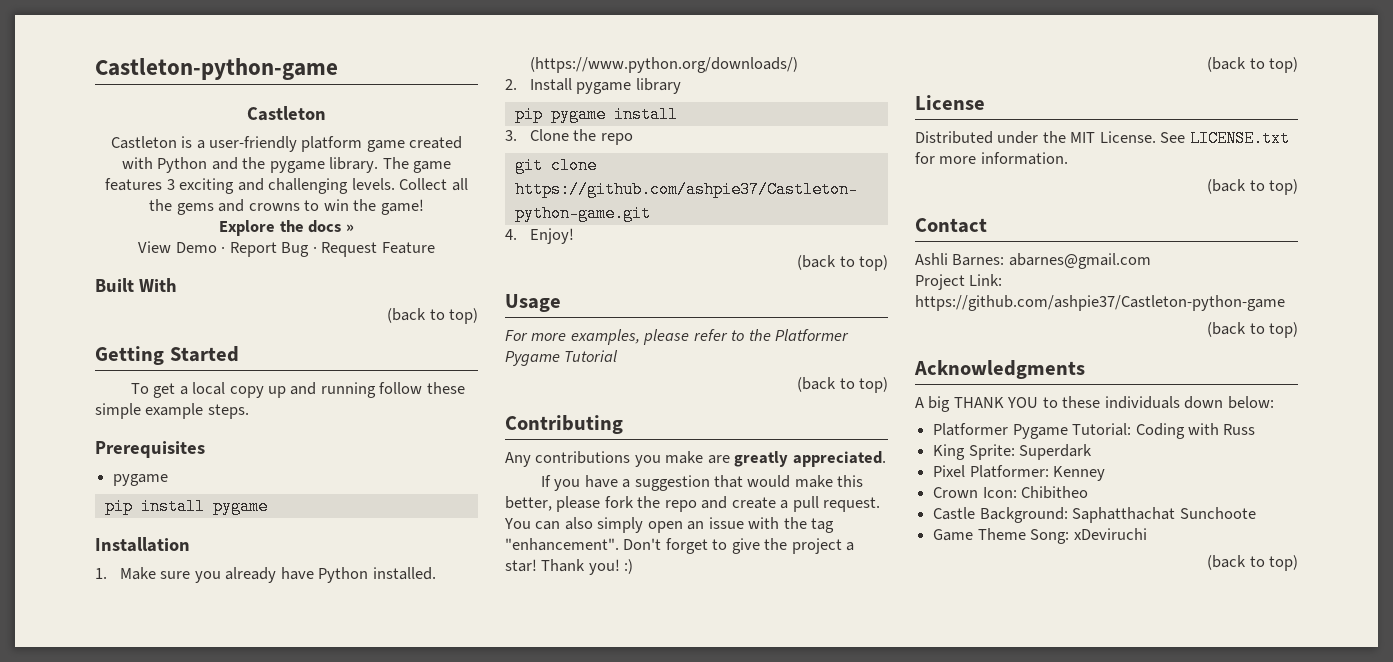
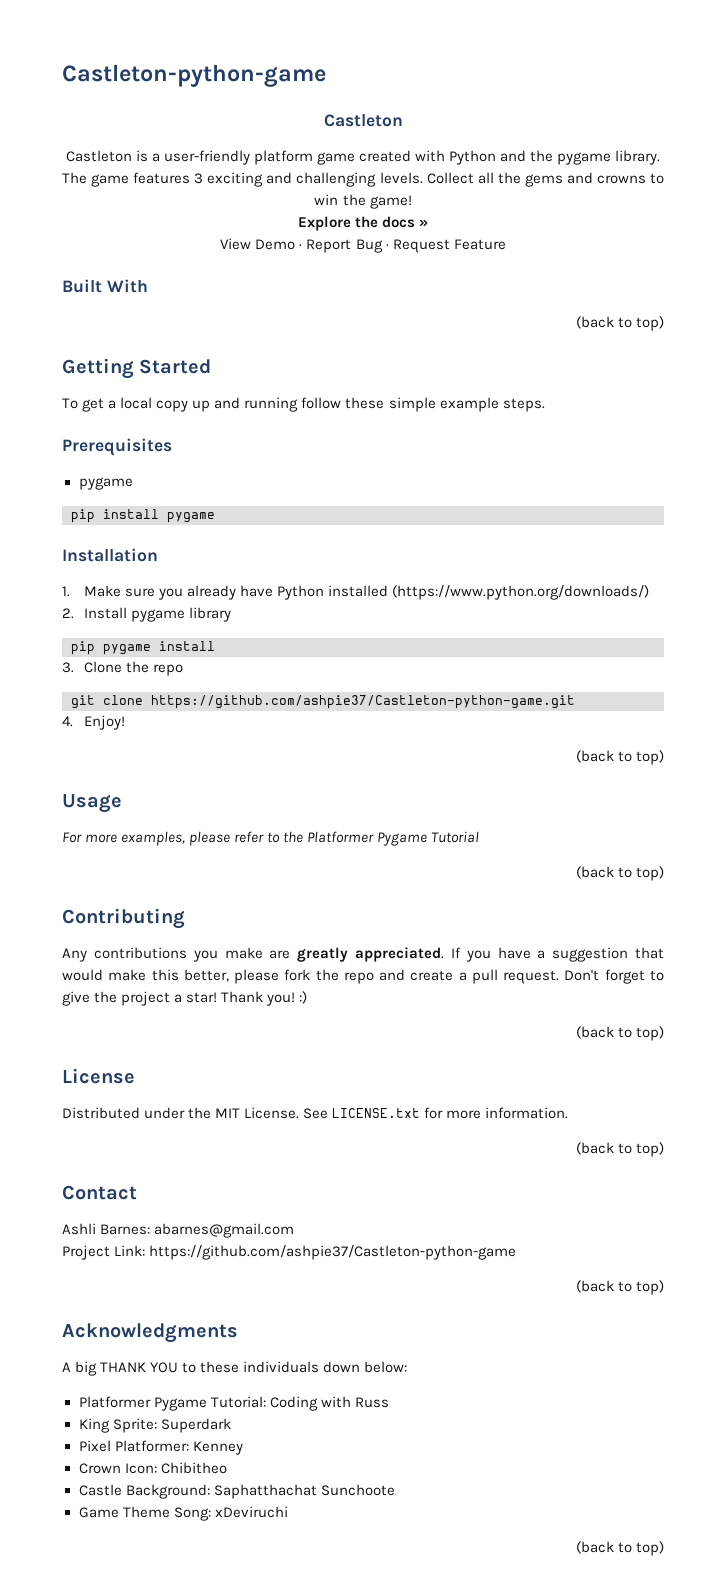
[372,567,436,580] installed. -> [328,585,389,597] installed
(886, 459) // -> (444, 954) none
[504,517,835,533] [505,538,619,551] You can also simply open an issue with the tag "enhancement". -> (560, 977) none

